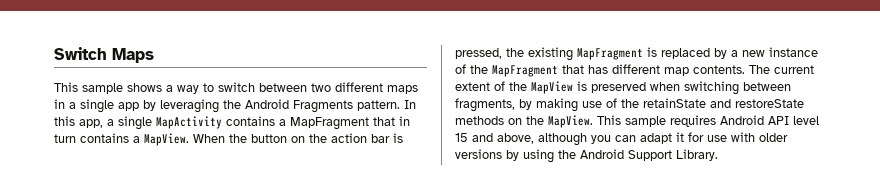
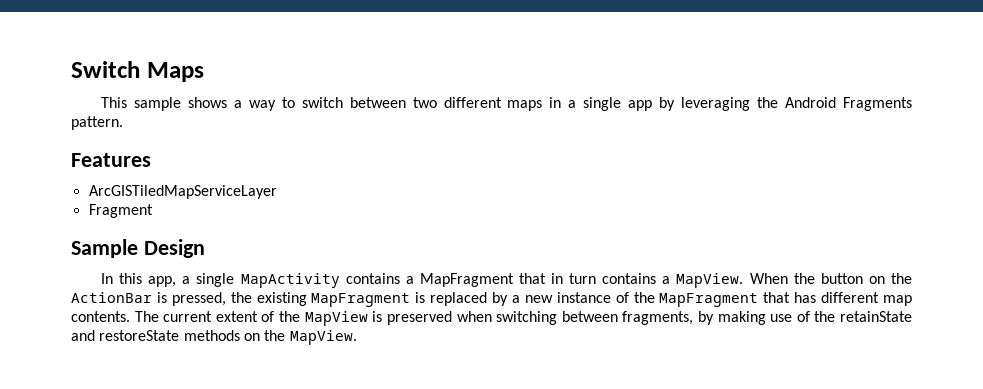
(400, 105) none -> [71,153,151,167] [88,185,277,199] [88,204,153,218] [71,239,205,258] // Features // ArcGISTiledMapServiceLayer // Fragment // Sample Design //
[331,133,390,143] action bar -> [71,292,152,303] ActionBar
[597,115,819,127] [455,132,788,146] [455,149,718,163] This sample requires Android API level 15 and above, although you can adapt it for use with older versions by using the Android Support Library. -> (357, 337) none

